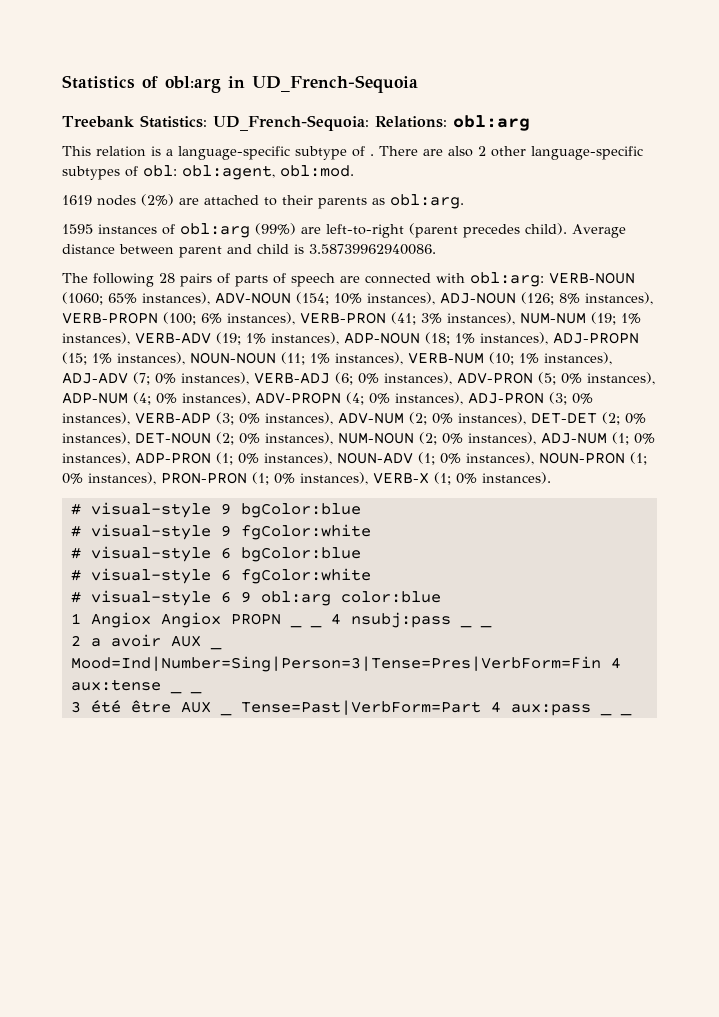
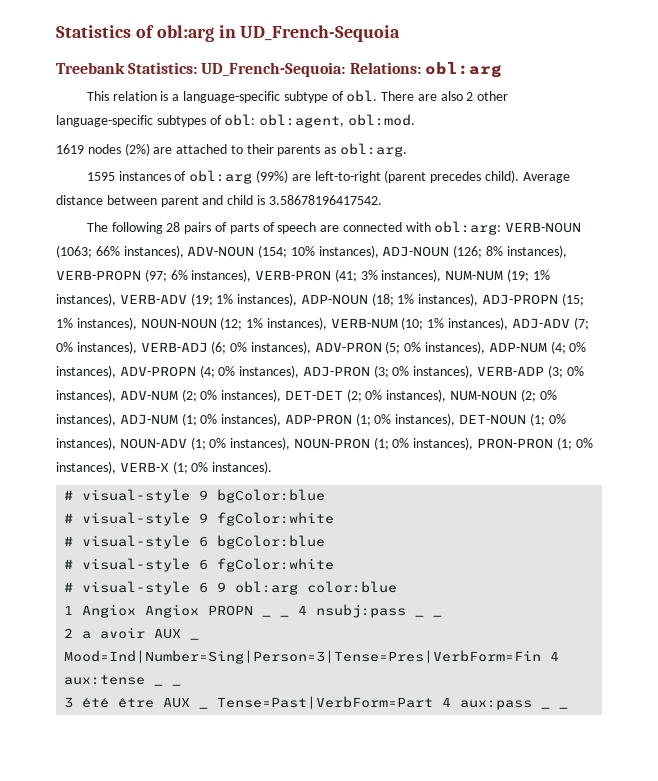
[370,154,374,156] . -> [346,90,378,102] obl.
[309,244,436,255] 3.58739962940086. -> [268,195,382,205] 3.58678196417542.
[62,292,137,305] (1060; 65% -> [56,245,120,258] (1063; 66%
[163,312,196,325] (100; -> [144,269,167,282] (97;
[281,352,305,365] (11; -> [220,317,243,330] (12;
[135,432,333,445] DET-NOUN (2; 0% instances), -> (447, 395) none
(332, 458) none -> [459,413,566,426] [56,437,116,450] DET-NOUN (1; 0% instances),

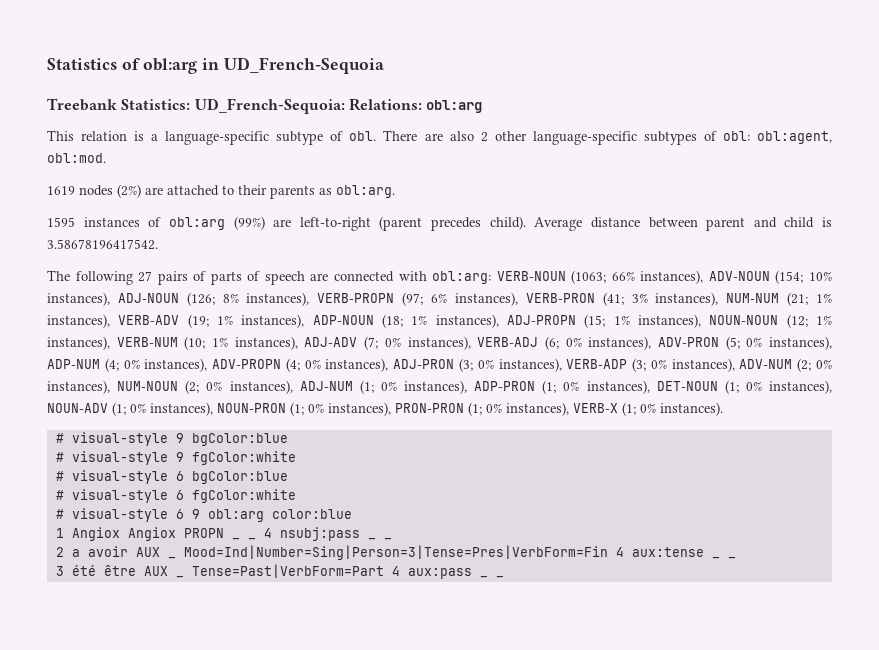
[166,222,181,232] 28 -> [138,271,153,282] 27
[507,269,530,282] (19; -> [787,292,809,306] (21;
[284,389,447,402] DET-DET (2; 0% instances), -> (110, 387) none

